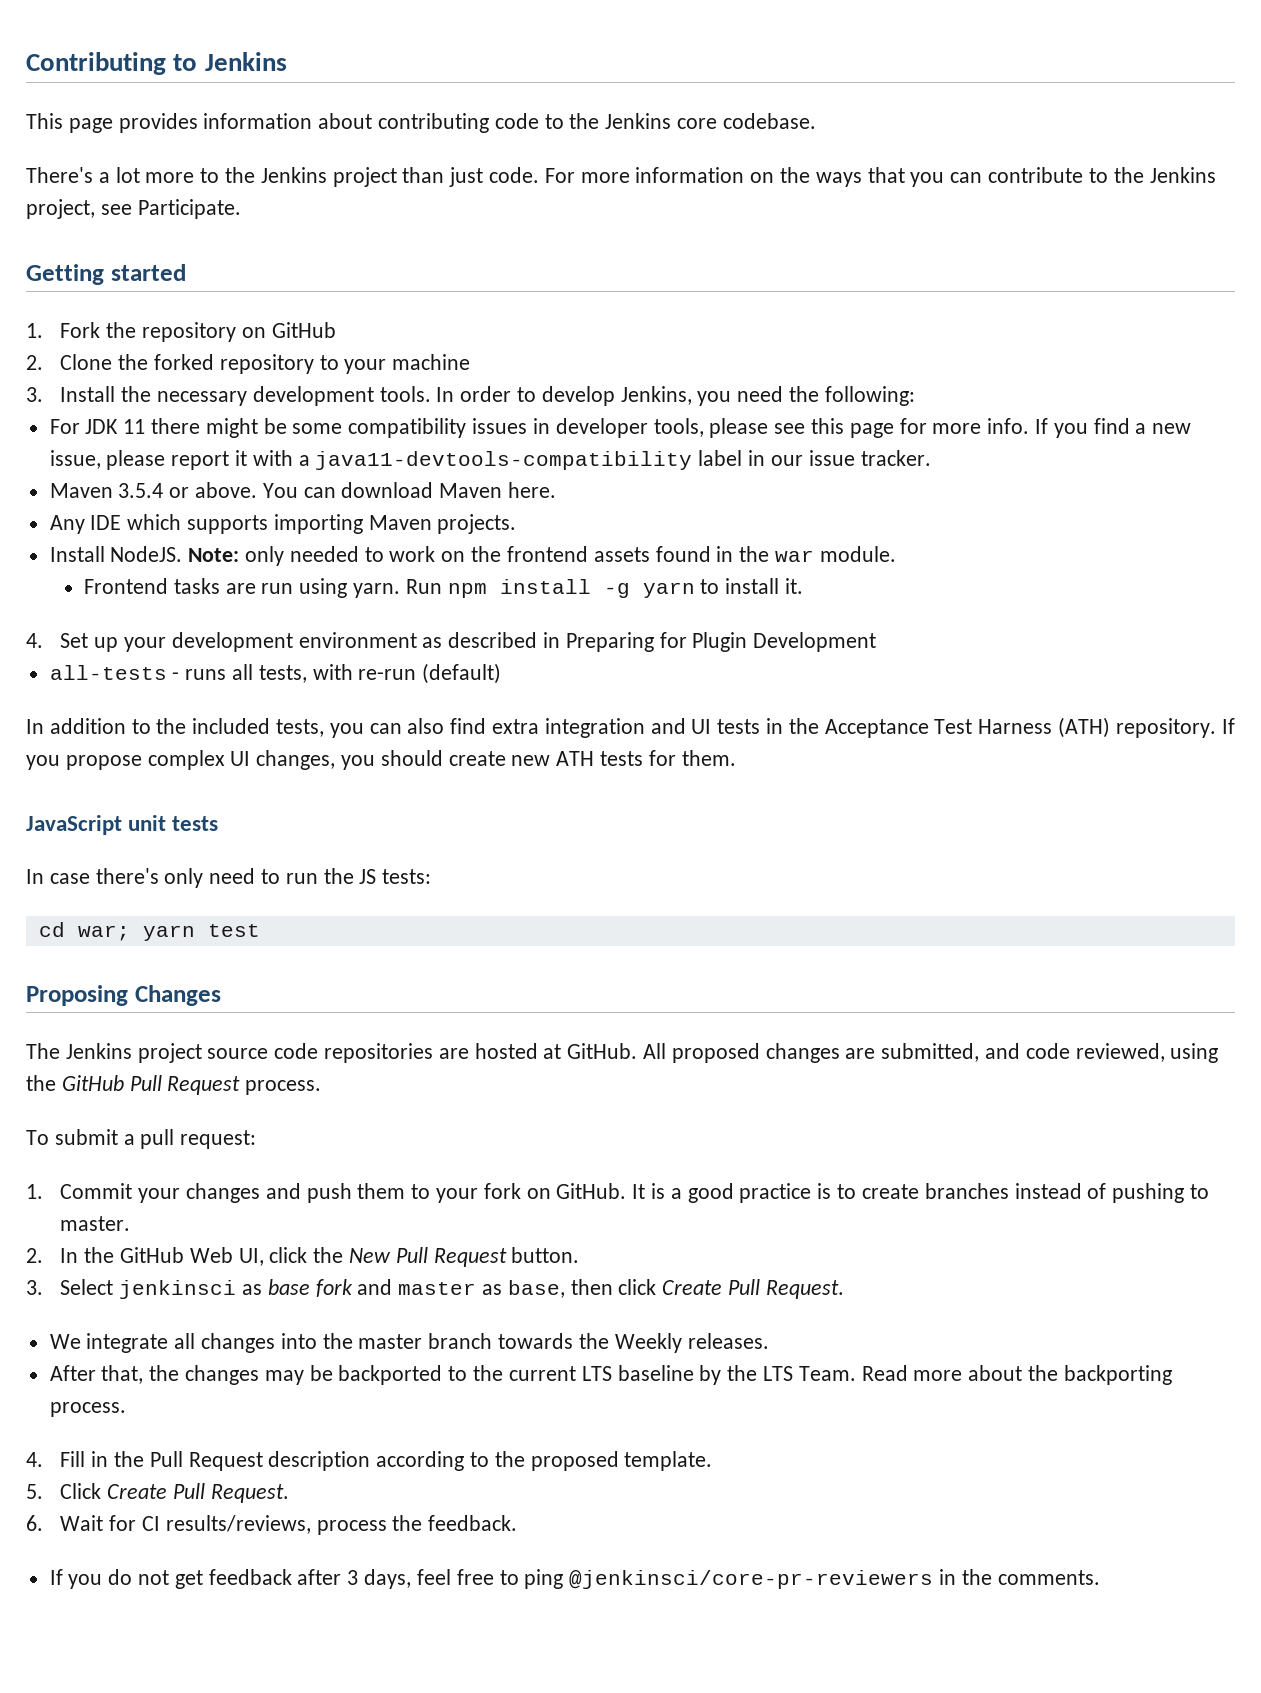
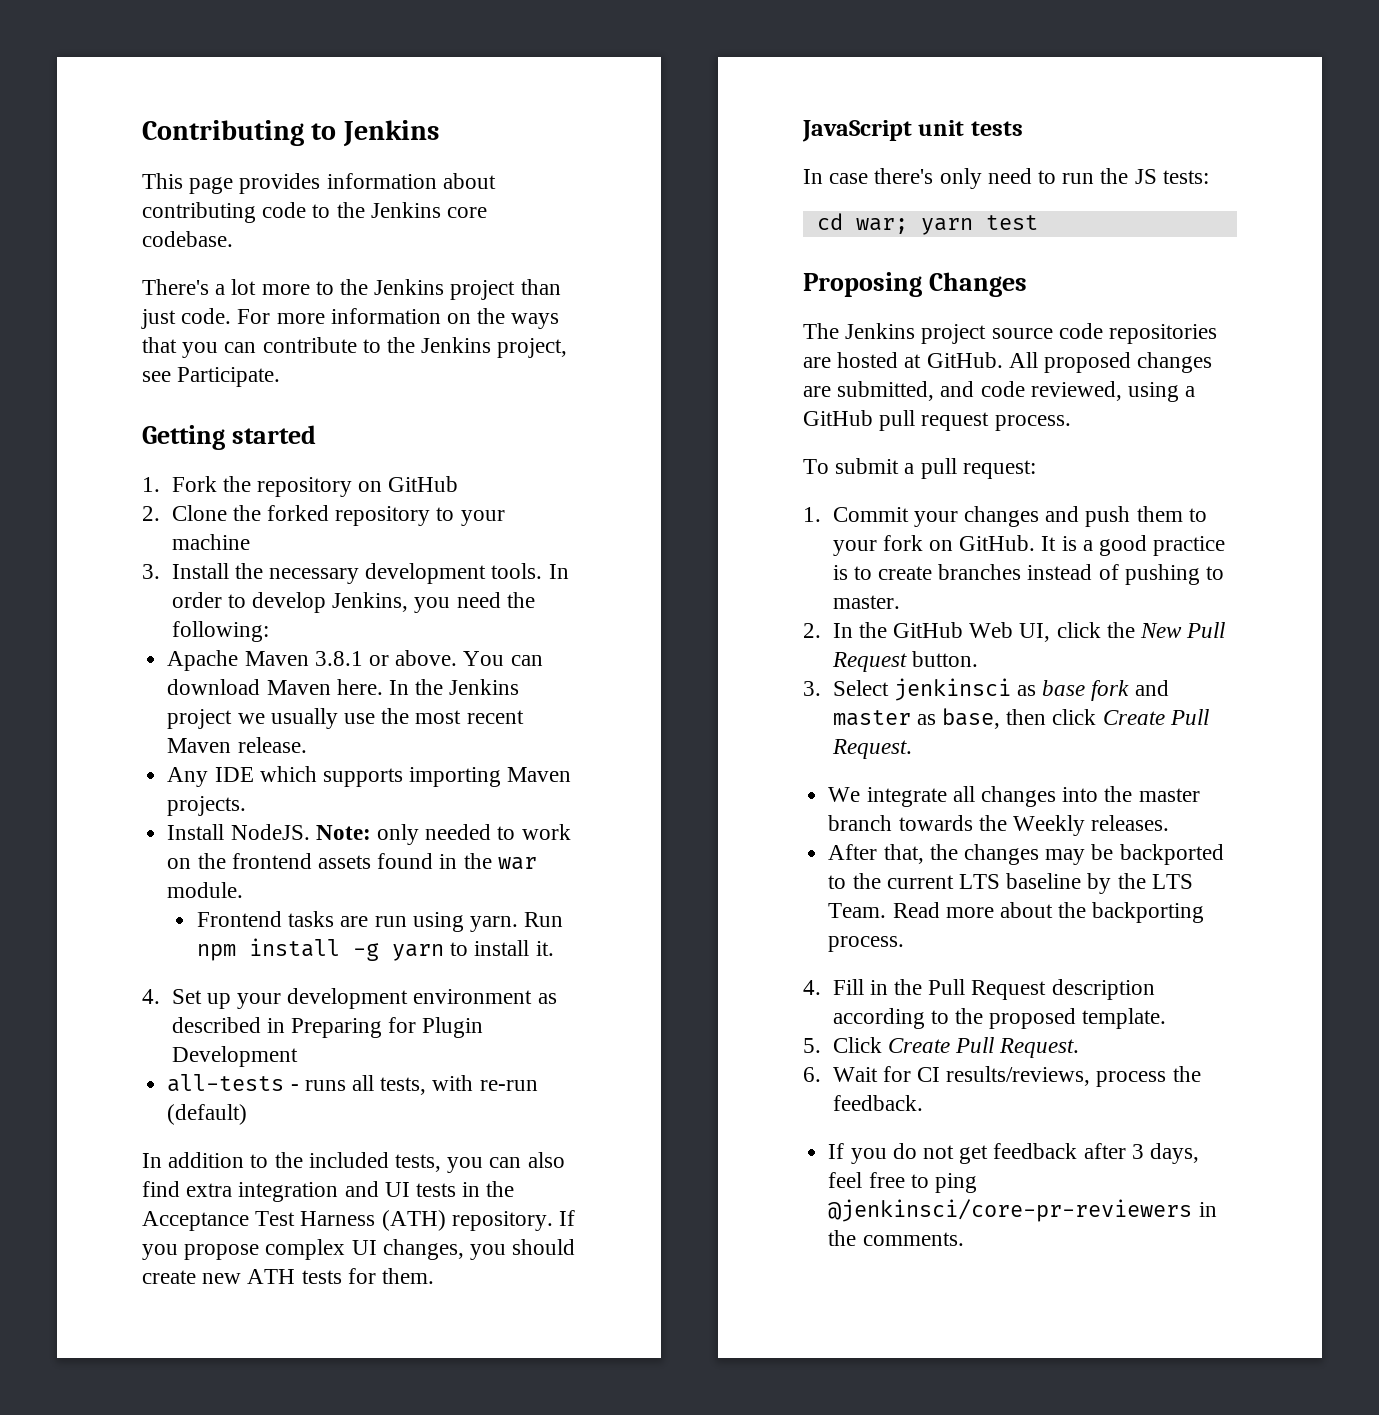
[49,418,1192,438] [49,450,931,470] [49,483,164,498] For JDK 11 there might be some compatibility issues in developer tools, please see this page for more info. If you find a new issue, please report it with a java11-devtools-compatibility label in our issue tracker. // Maven 3.5.4 -> [167,650,363,671] Apache Maven 3.8.1
(557, 490) none -> [388,679,520,695] [167,708,524,729] [167,737,307,753] In the Jenkins project we usually use the most recent Maven release.
[26,1075,241,1095] the GitHub Pull Request -> [1185,386,1196,397] [803,410,990,431] a GitHub pull request

